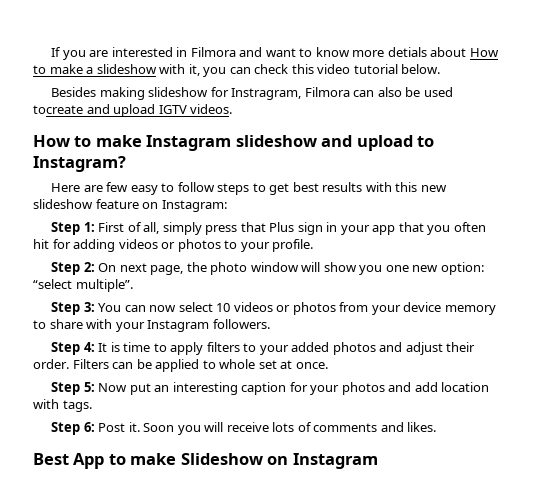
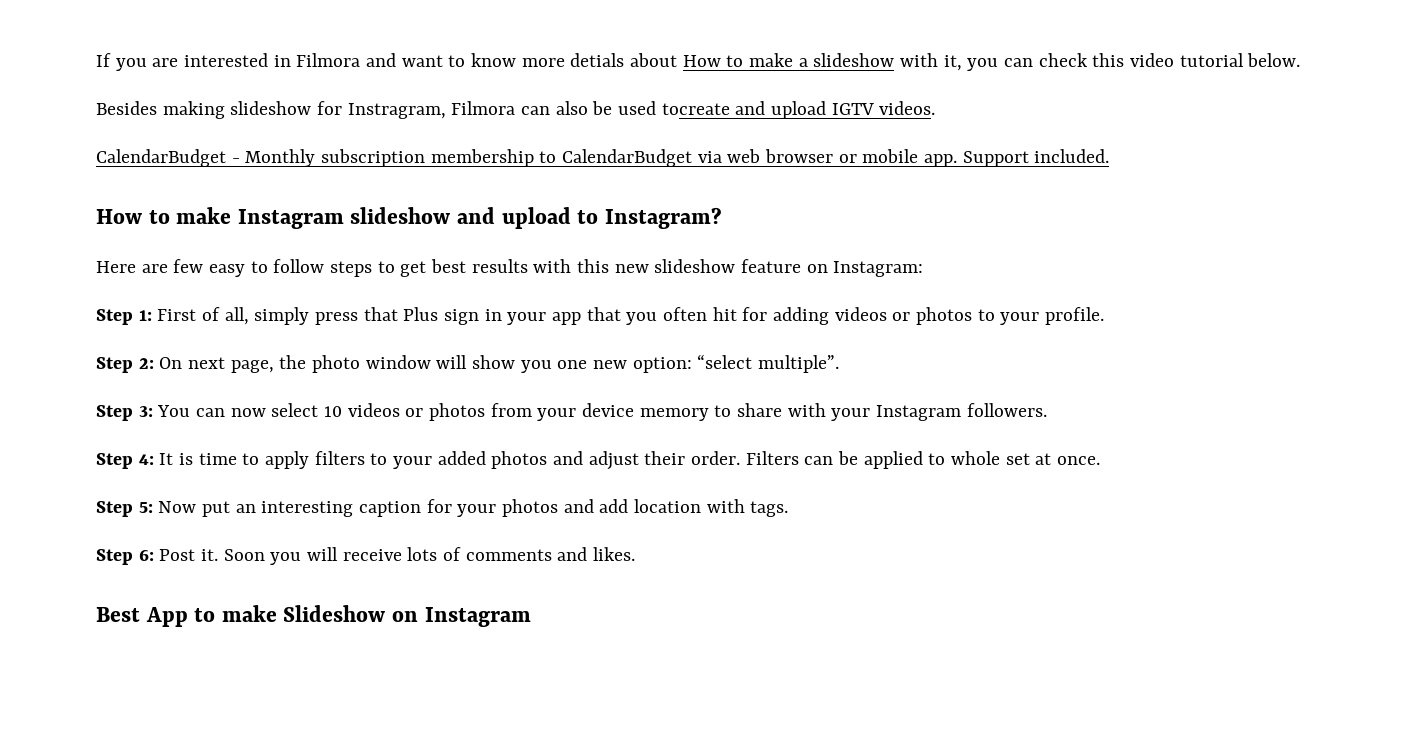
(233, 109) none -> [96,149,1110,167] // CalendarBudget - Monthly subscription membership to CalendarBudget via web browser or mobile app. Support included.

